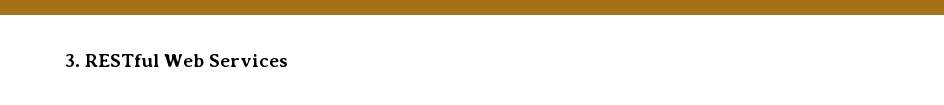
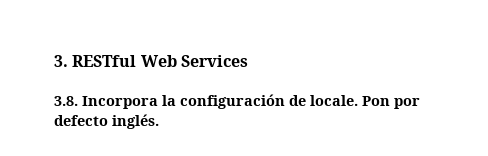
(289, 60) none -> [54,94,420,109] [54,114,159,129] // 3.8. Incorpora la configuración de locale. Pon por defecto inglés.

